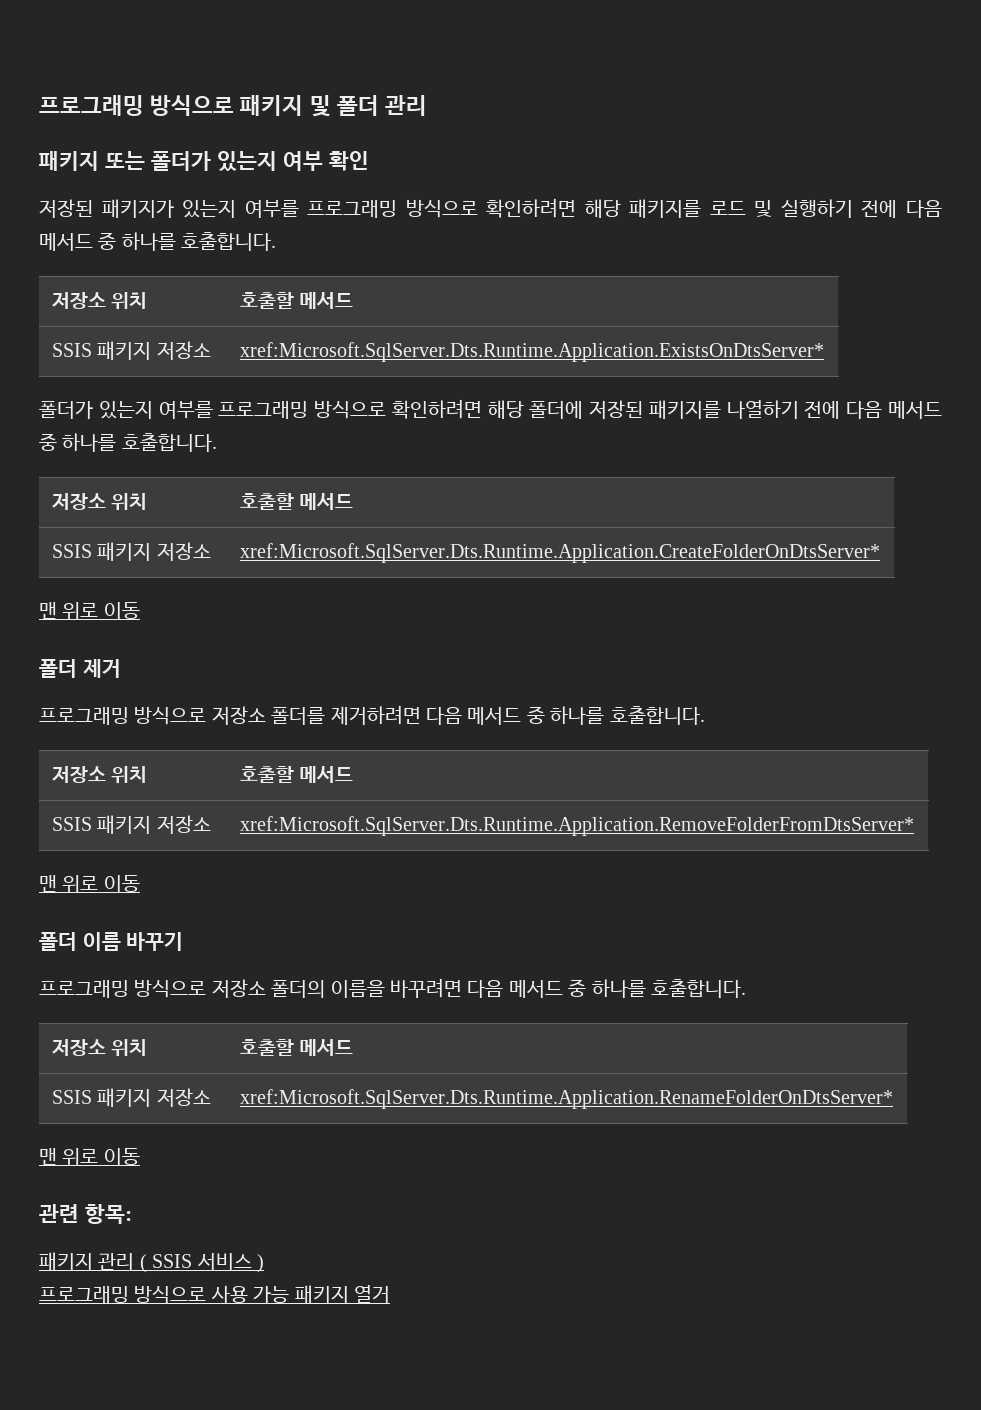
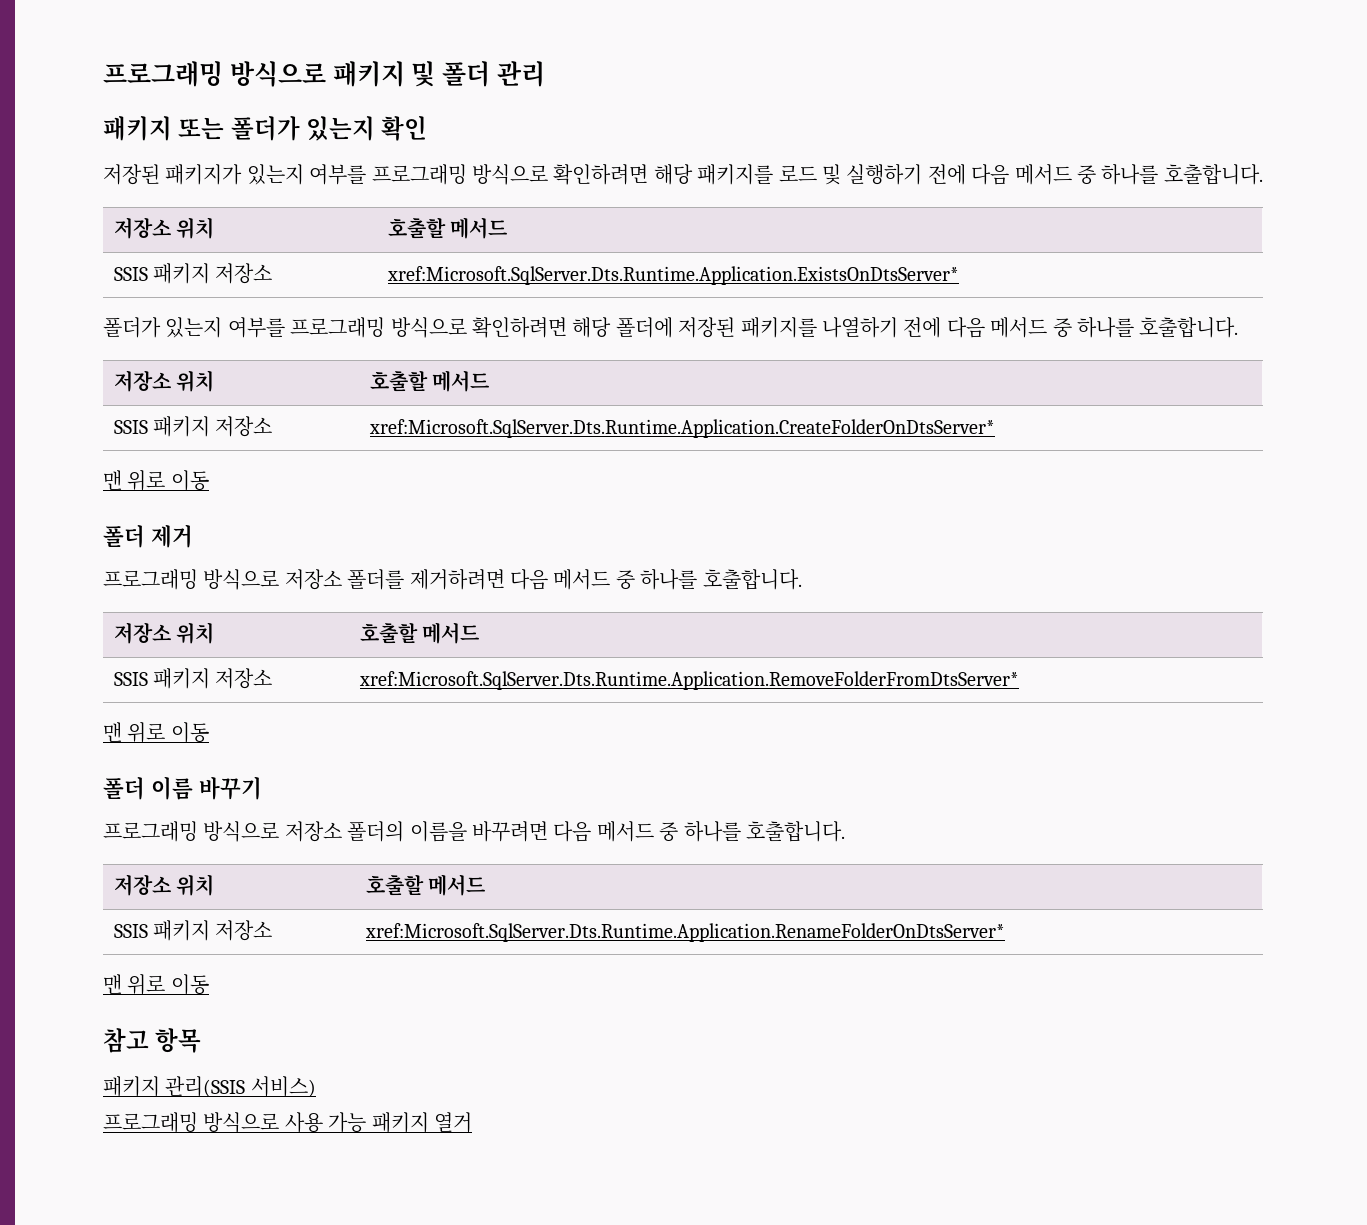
[283,151,323,171] 여부 -> (376, 128) none
[39,1204,132,1224] [39,1252,264,1273] 관련 항목: // 패키지 관리 ( SSIS 서비스 ) -> [103,1028,202,1053] [103,1076,316,1097] 참고 항목 // 패키지 관리(SSIS 서비스)

